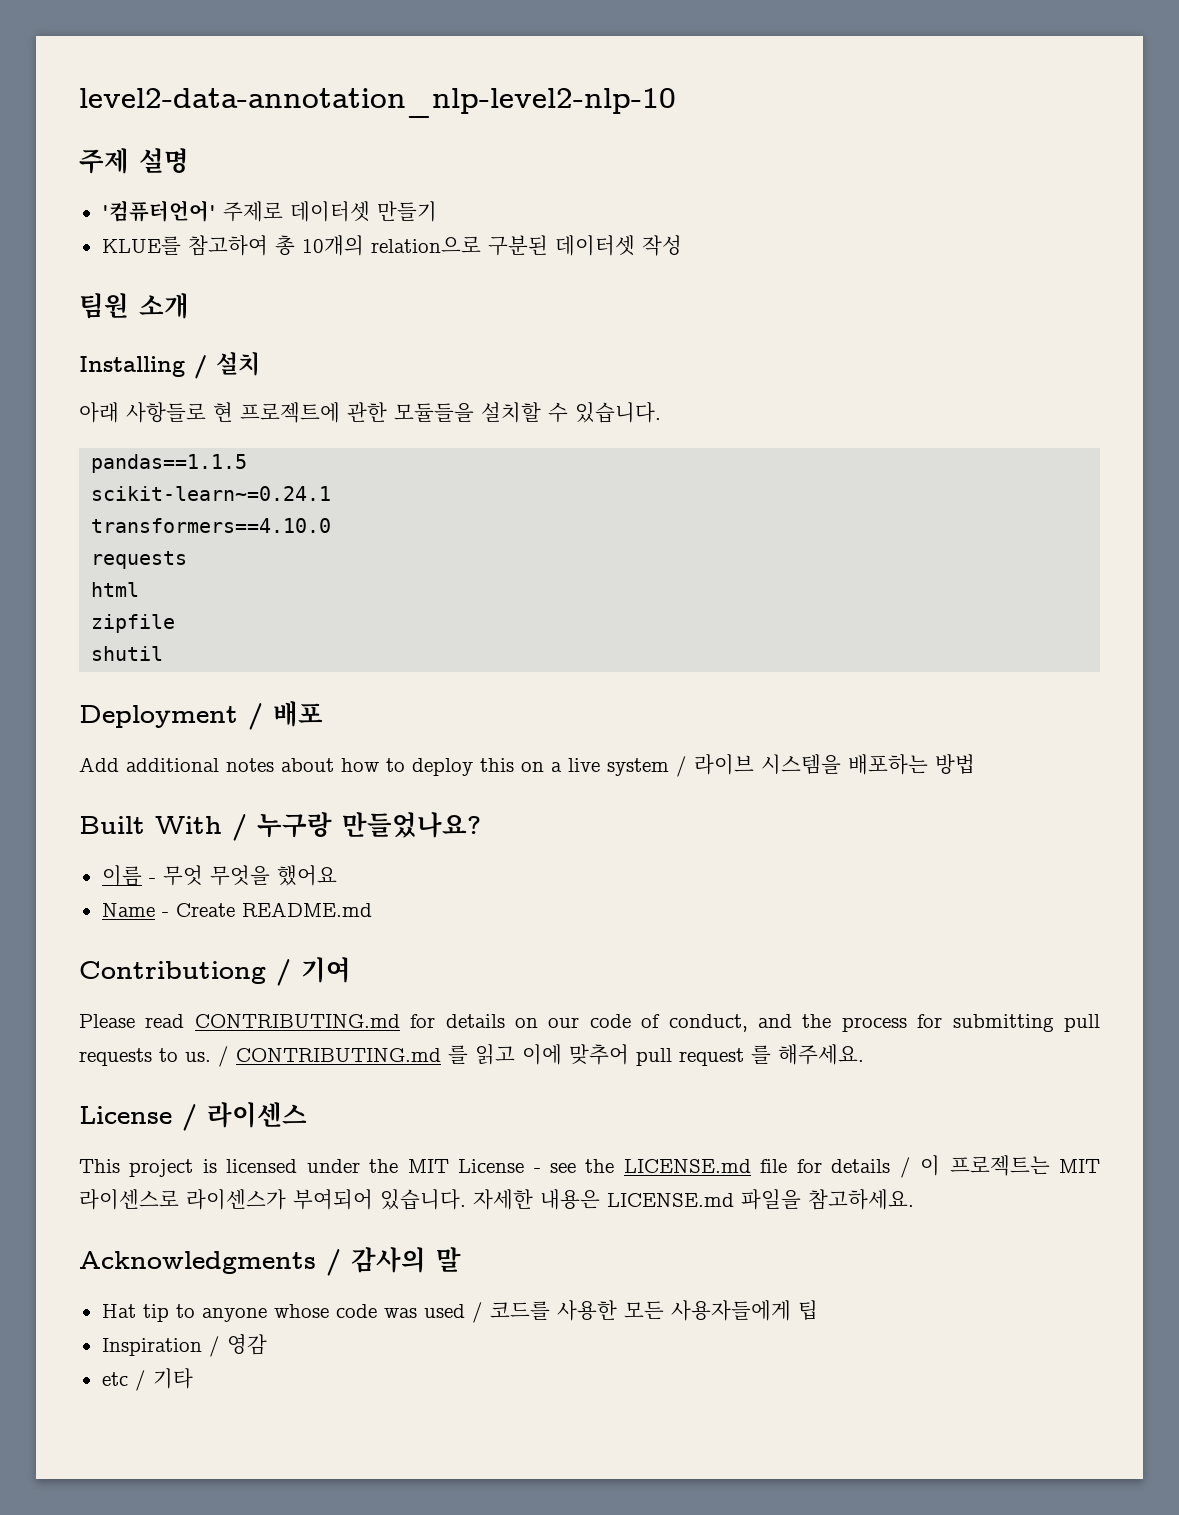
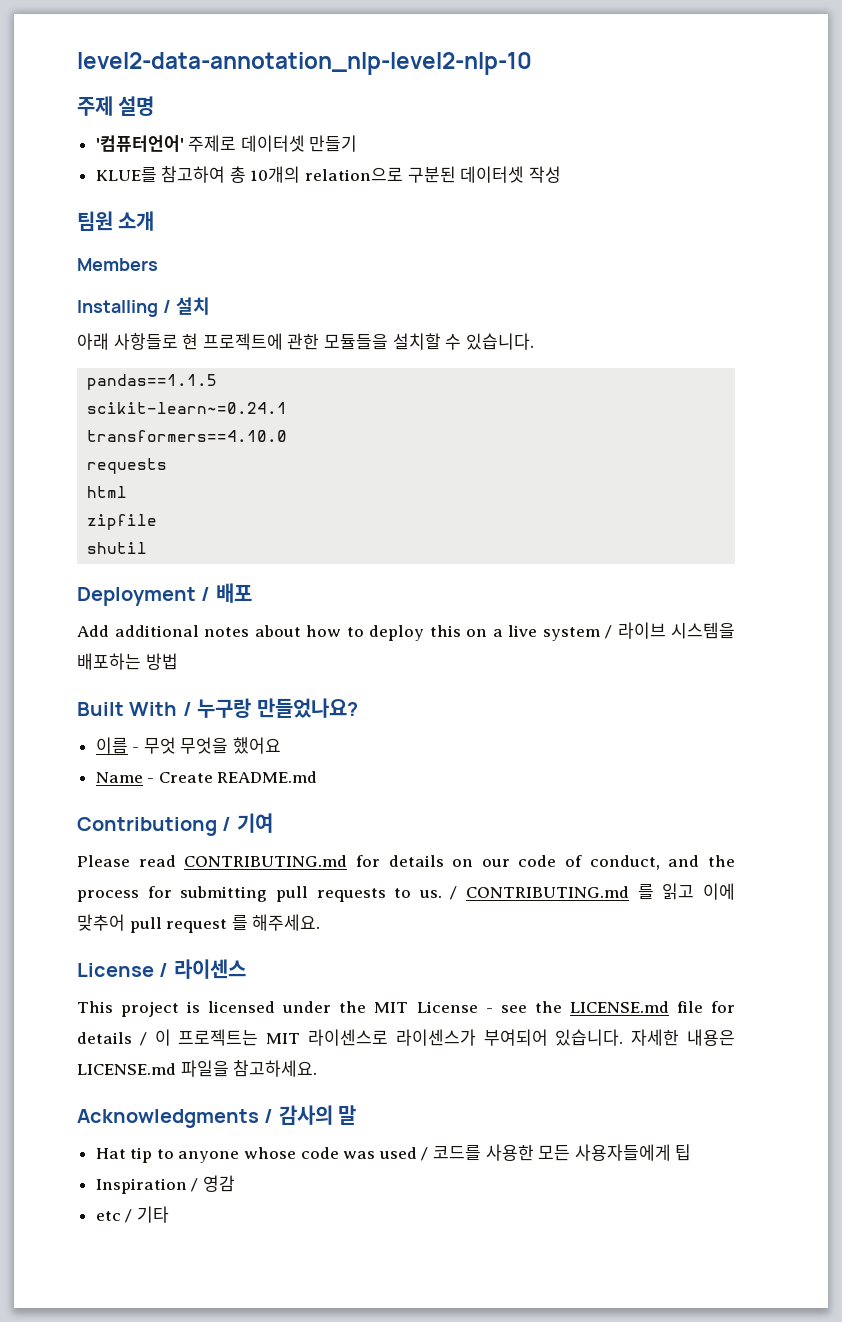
(189, 306) none -> [77,258,158,271] // Members

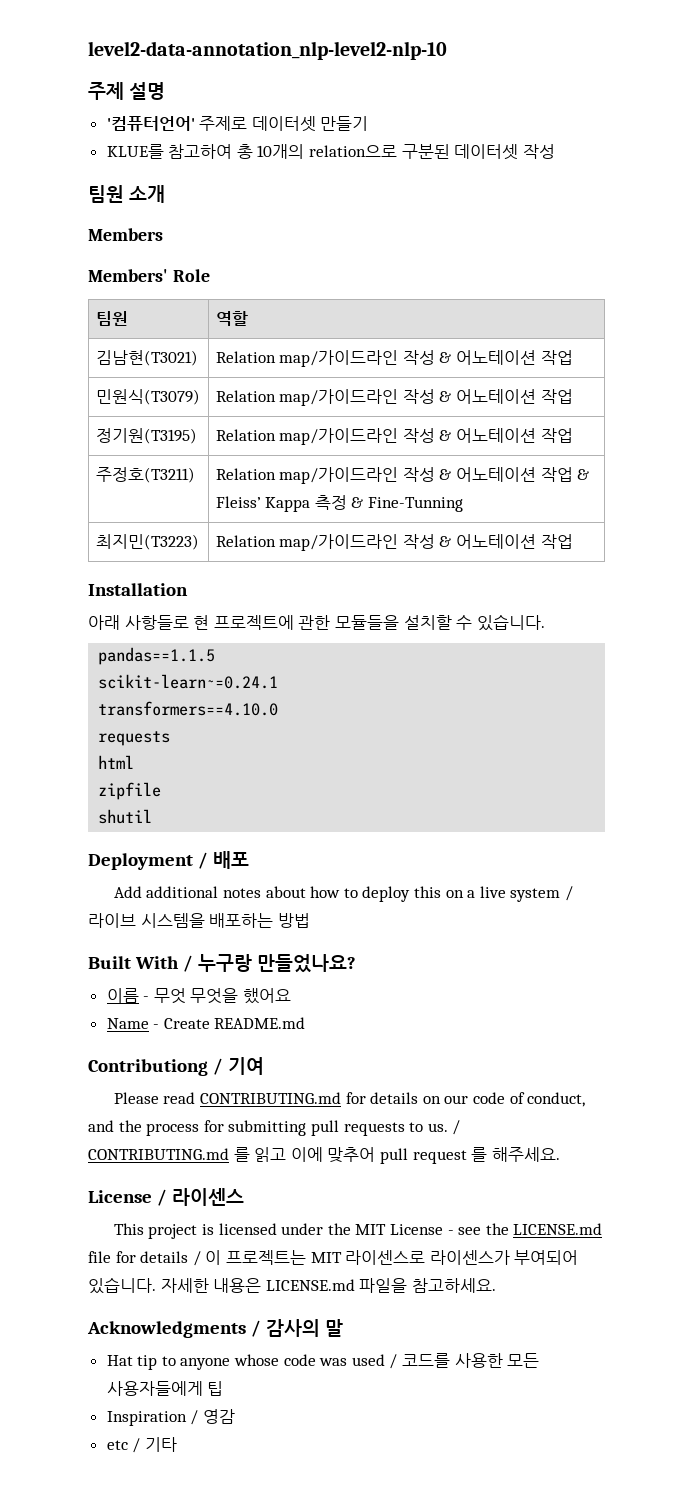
[77,297,210,317] Installing / 설치 -> [88,269,210,282] [95,311,128,326] [215,311,248,326] [95,350,198,366] [215,350,573,367] [95,389,200,405] [215,389,573,406] [95,428,197,444] [215,428,573,445] [95,467,195,483] [215,467,590,484] [215,495,464,512] [95,534,199,550] [215,534,573,551] [88,583,188,596] Members' Role // 팀원 | 역할 // 김남현(T3021) | Relation map/가이드라인 작성 & 어노테이션 작업 // 민원식(T3079) | Relation map/가이드라인 작성 & 어노테이션 작업 // 정기원(T3195) | Relation map/가이드라인 작성 & 어노테이션 작업 // 주정호(T3211) | Relation map/가이드라인 작성 & 어노테이션 작업 & Fleiss’ Kappa 측정 & Fine-Tunning // 최지민(T3223) | Relation map/가이드라인 작성 & 어노테이션 작업 // Installation

